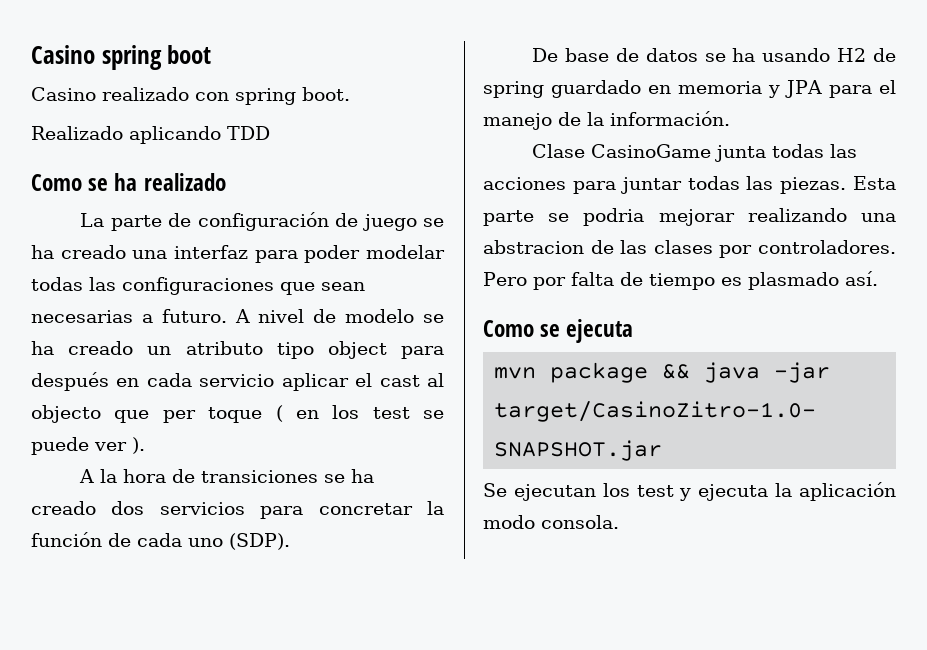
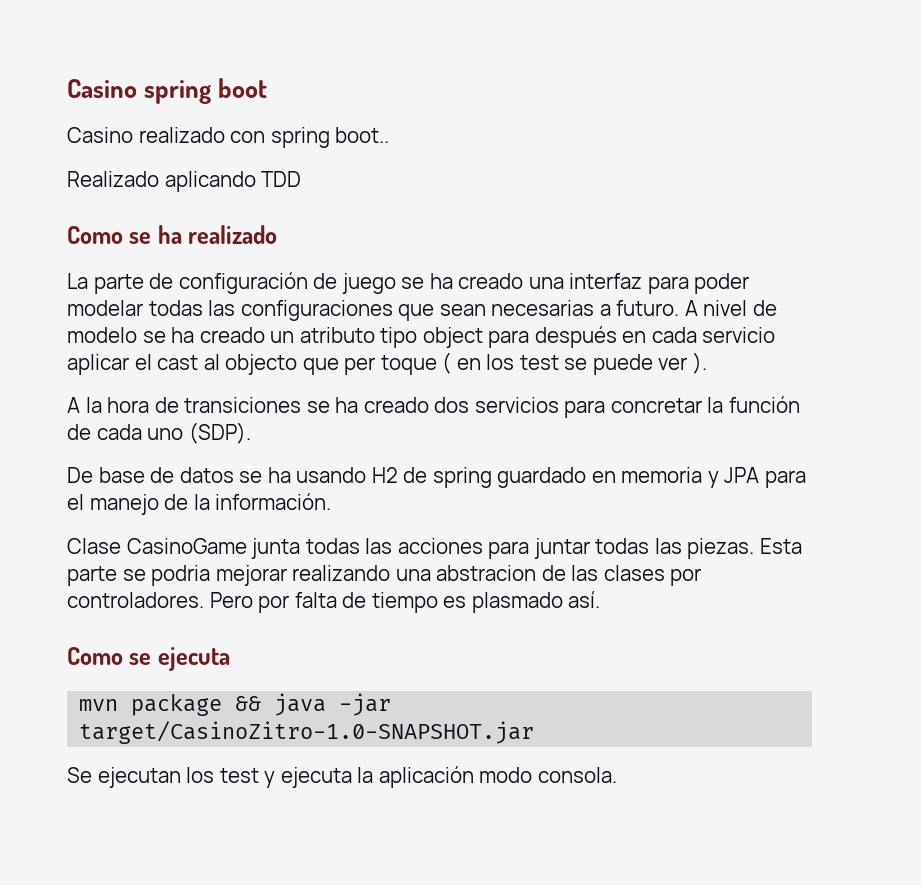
[302,87,350,101] boot. -> [335,127,390,143] boot..

